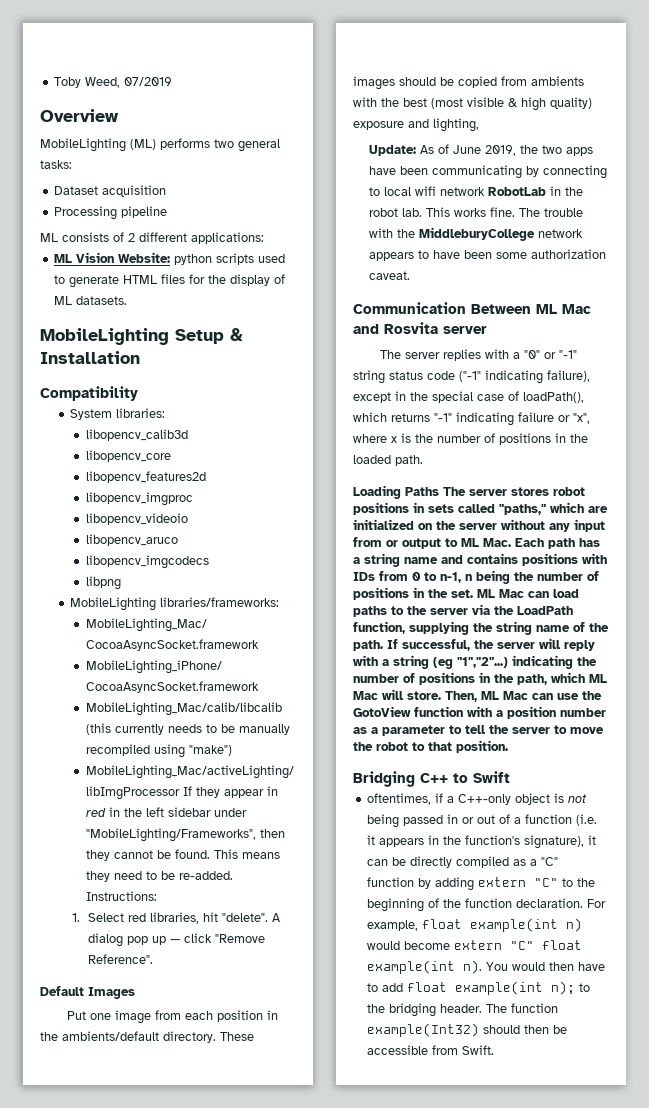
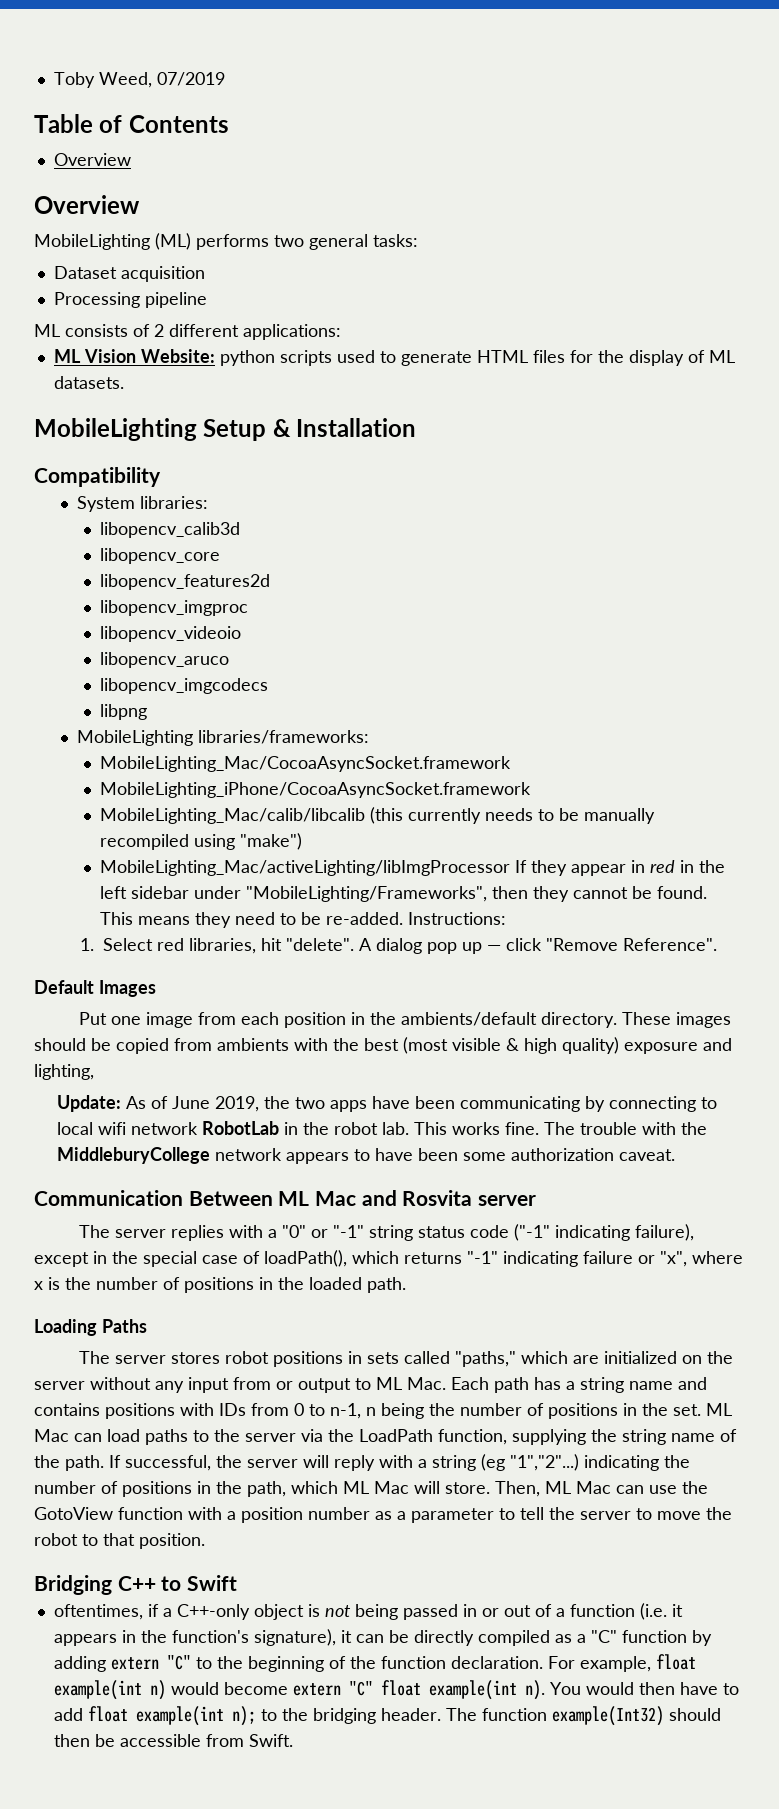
(173, 81) none -> [34,114,229,133] [53,153,131,166] // Table of Contents // Overview
(439, 491) none -> (147, 1326) //

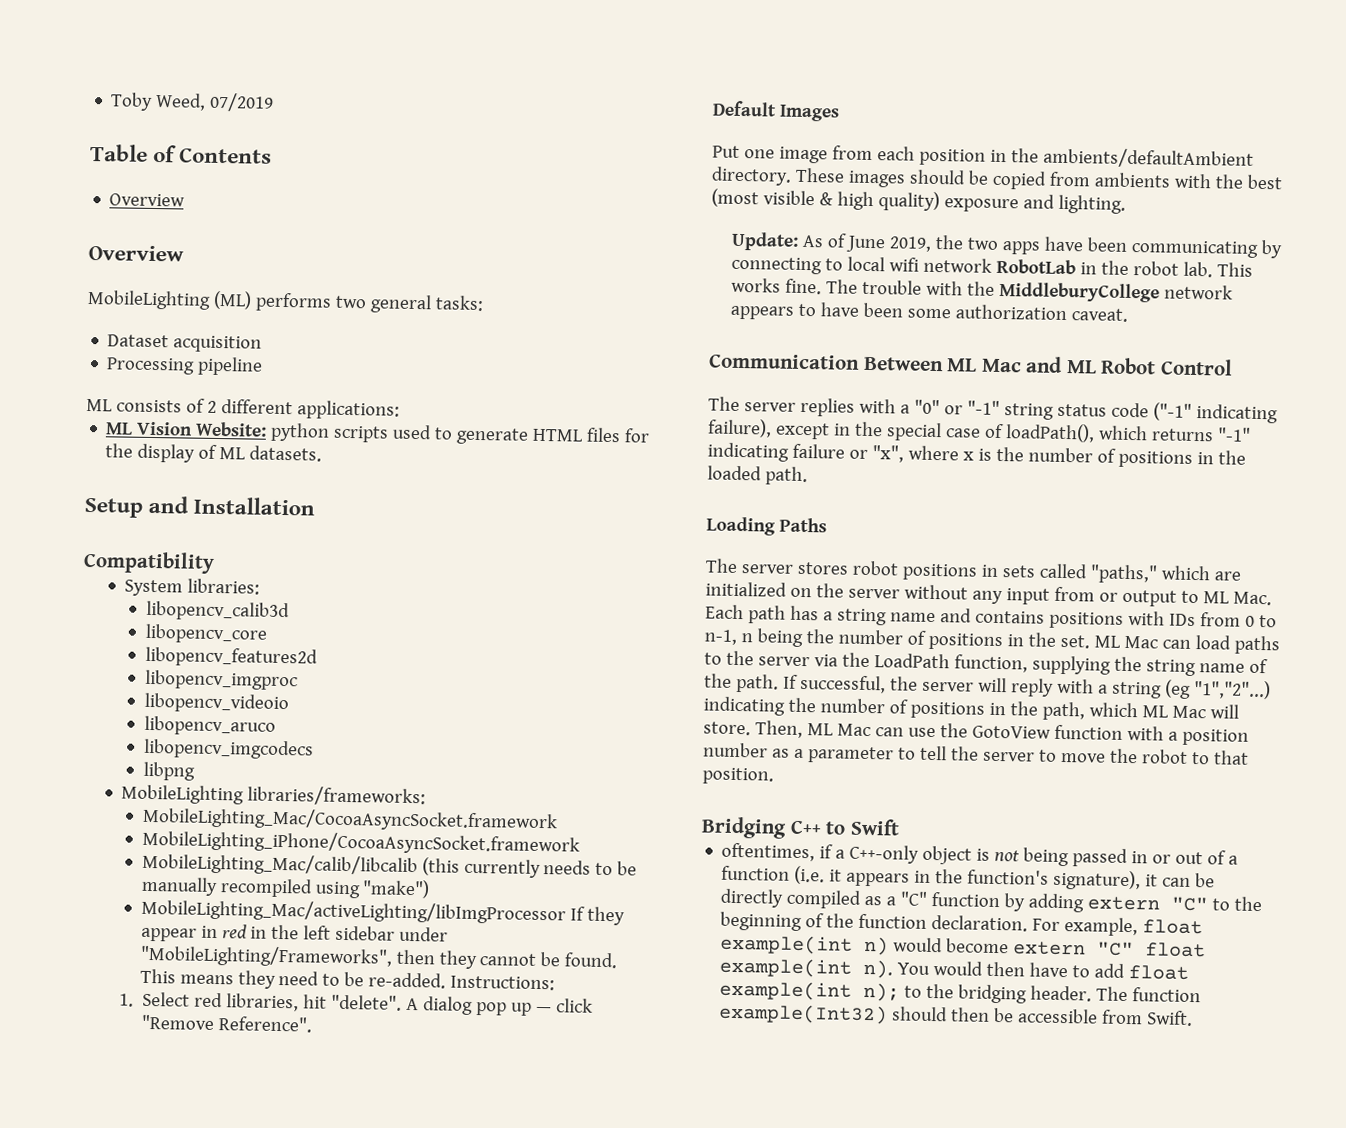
[34,418,291,441] MobileLighting Setup & -> [84,495,190,518] Setup and
[400,1012,537,1026] ambients/default -> [1042,147,1254,169] ambients/defaultAmbient
[34,1064,94,1080] lighting, -> [1057,194,1126,214] lighting.
[402,1190,537,1206] Rosvita server -> [1065,357,1233,376] ML Robot Control

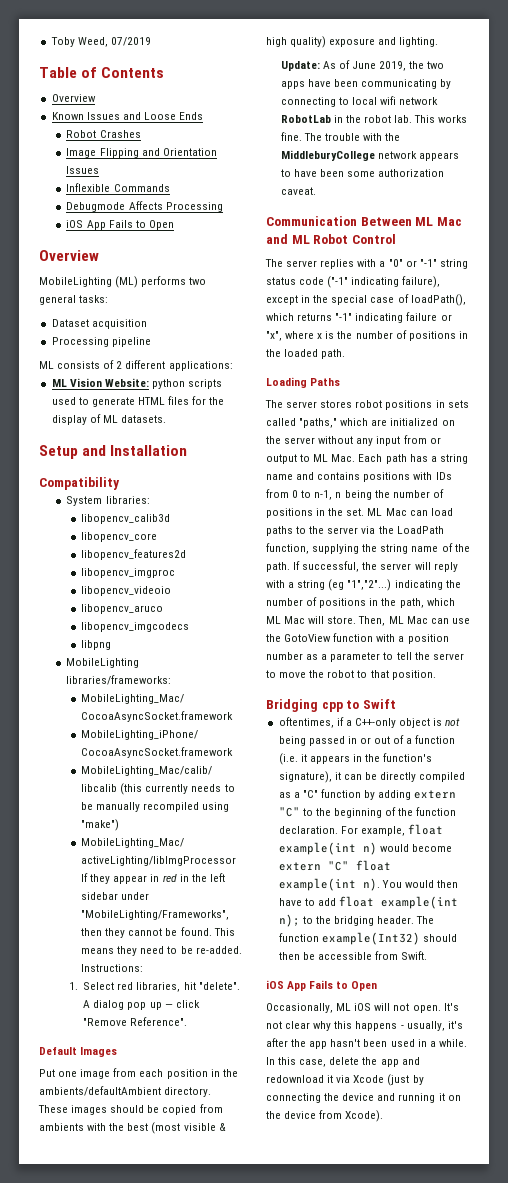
(186, 200) none -> [51,112,204,120] [66,130,141,138] [66,148,217,158] [66,166,100,174] [66,183,170,192] [66,201,223,212] [66,220,174,230] // Known Issues and Loose Ends // Robot Crashes // Image Flipping and Orientation Issues // Inflexible Commands // Debugmode Affects Processing // iOS App Fails to Open
[789,820,822,835] C++ -> [321,702,343,712] cpp
(1194, 1018) none -> [266,980,378,991] [266,1003,459,1013] [266,1021,463,1031] [266,1038,467,1049] [266,1057,420,1067] [266,1074,424,1086] [266,1093,461,1103] [266,1110,384,1122] // iOS App Fails to Open // Occasionally, ML iOS will not open. It's not clear why this happens - usually, it's after the app hasn't been used in a while. In this case, delete the app and redownload it via Xcode (just by connecting the device and running it on the device from Xcode).

